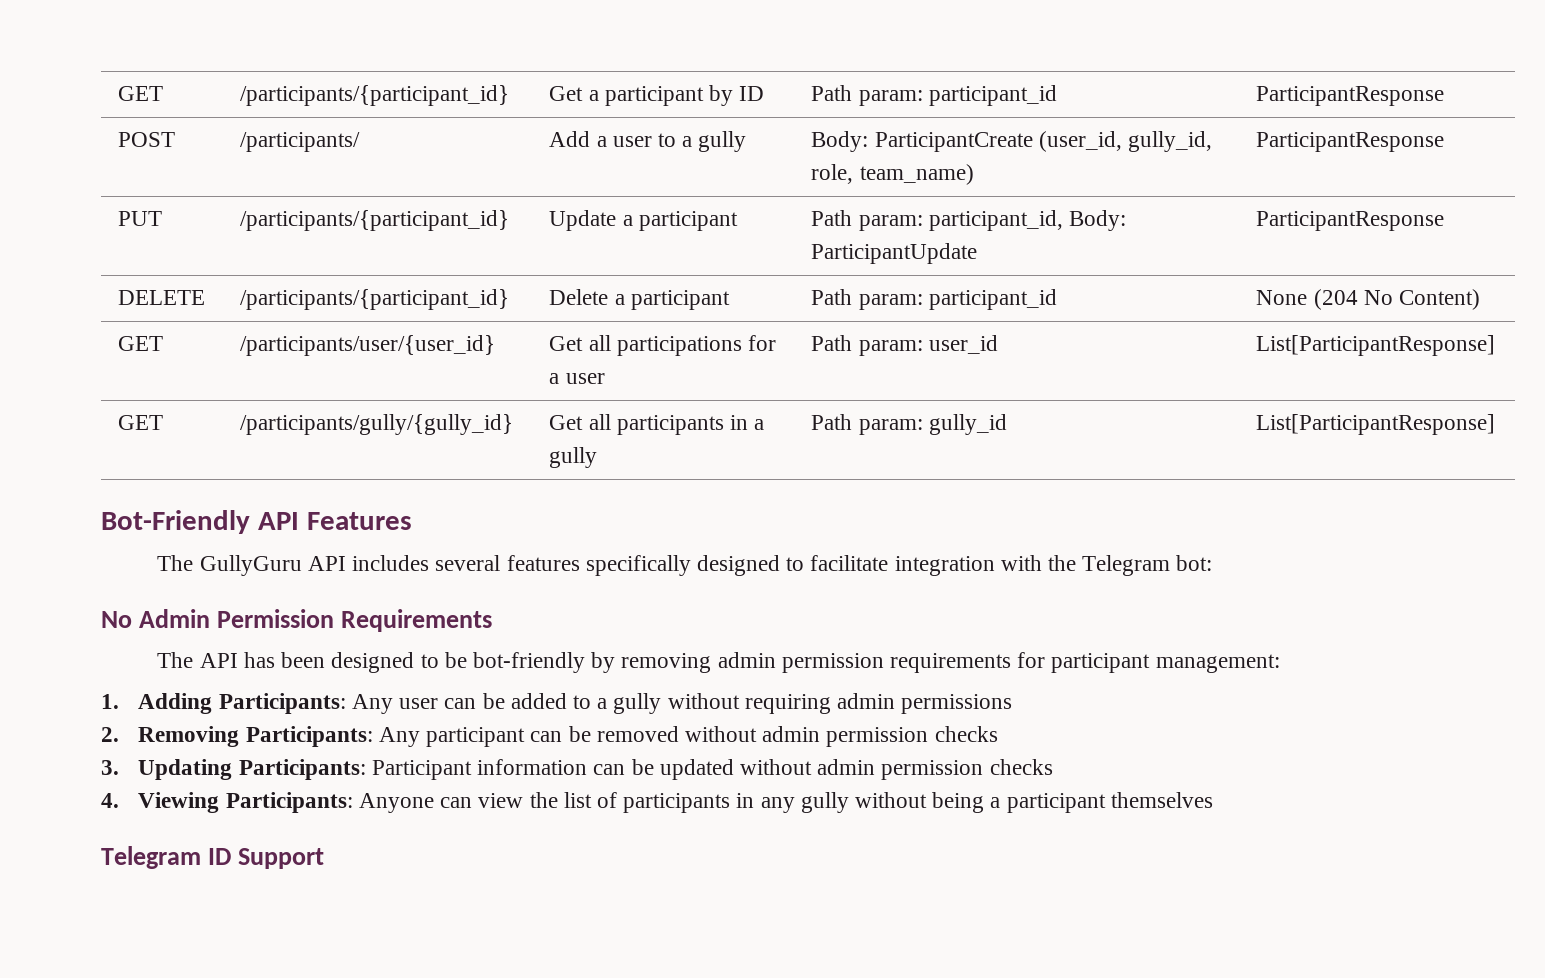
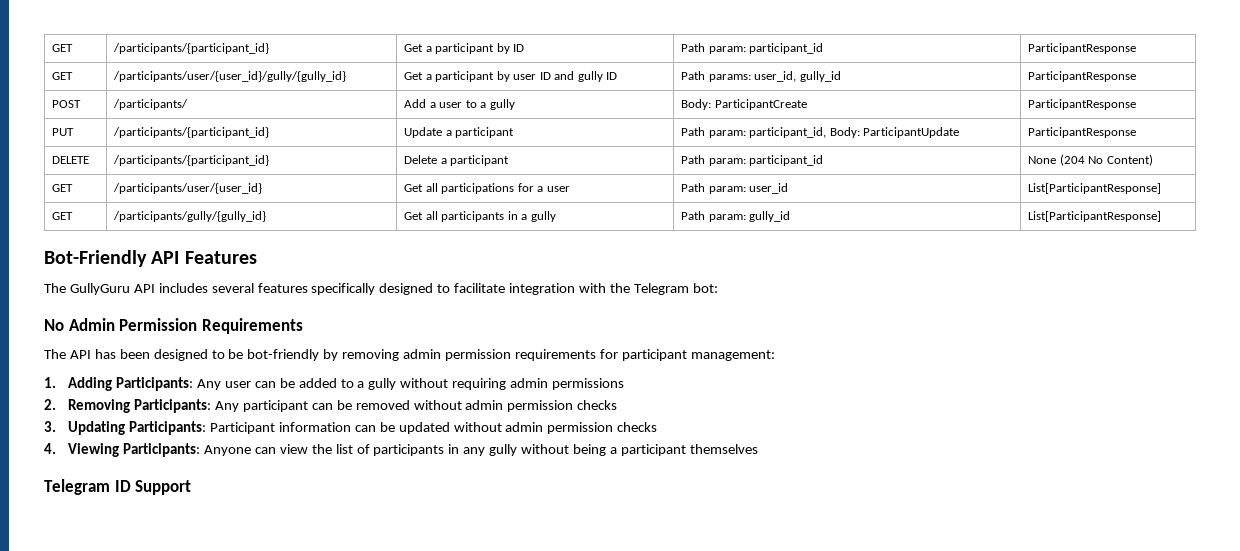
(1445, 96) none -> [52,72,74,80] [113,71,347,82] [404,71,618,82] [681,71,841,82] [1028,71,1137,82] // GET | /participants/user/{user_id}/gully/{gully_id} | Get a participant by user ID and gully ID | Path params: user_id, gully_id | ParticipantResponse
[1038,131,1212,152] [811,164,974,185] (user_id, gully_id, role, team_name) -> (807, 104) none

